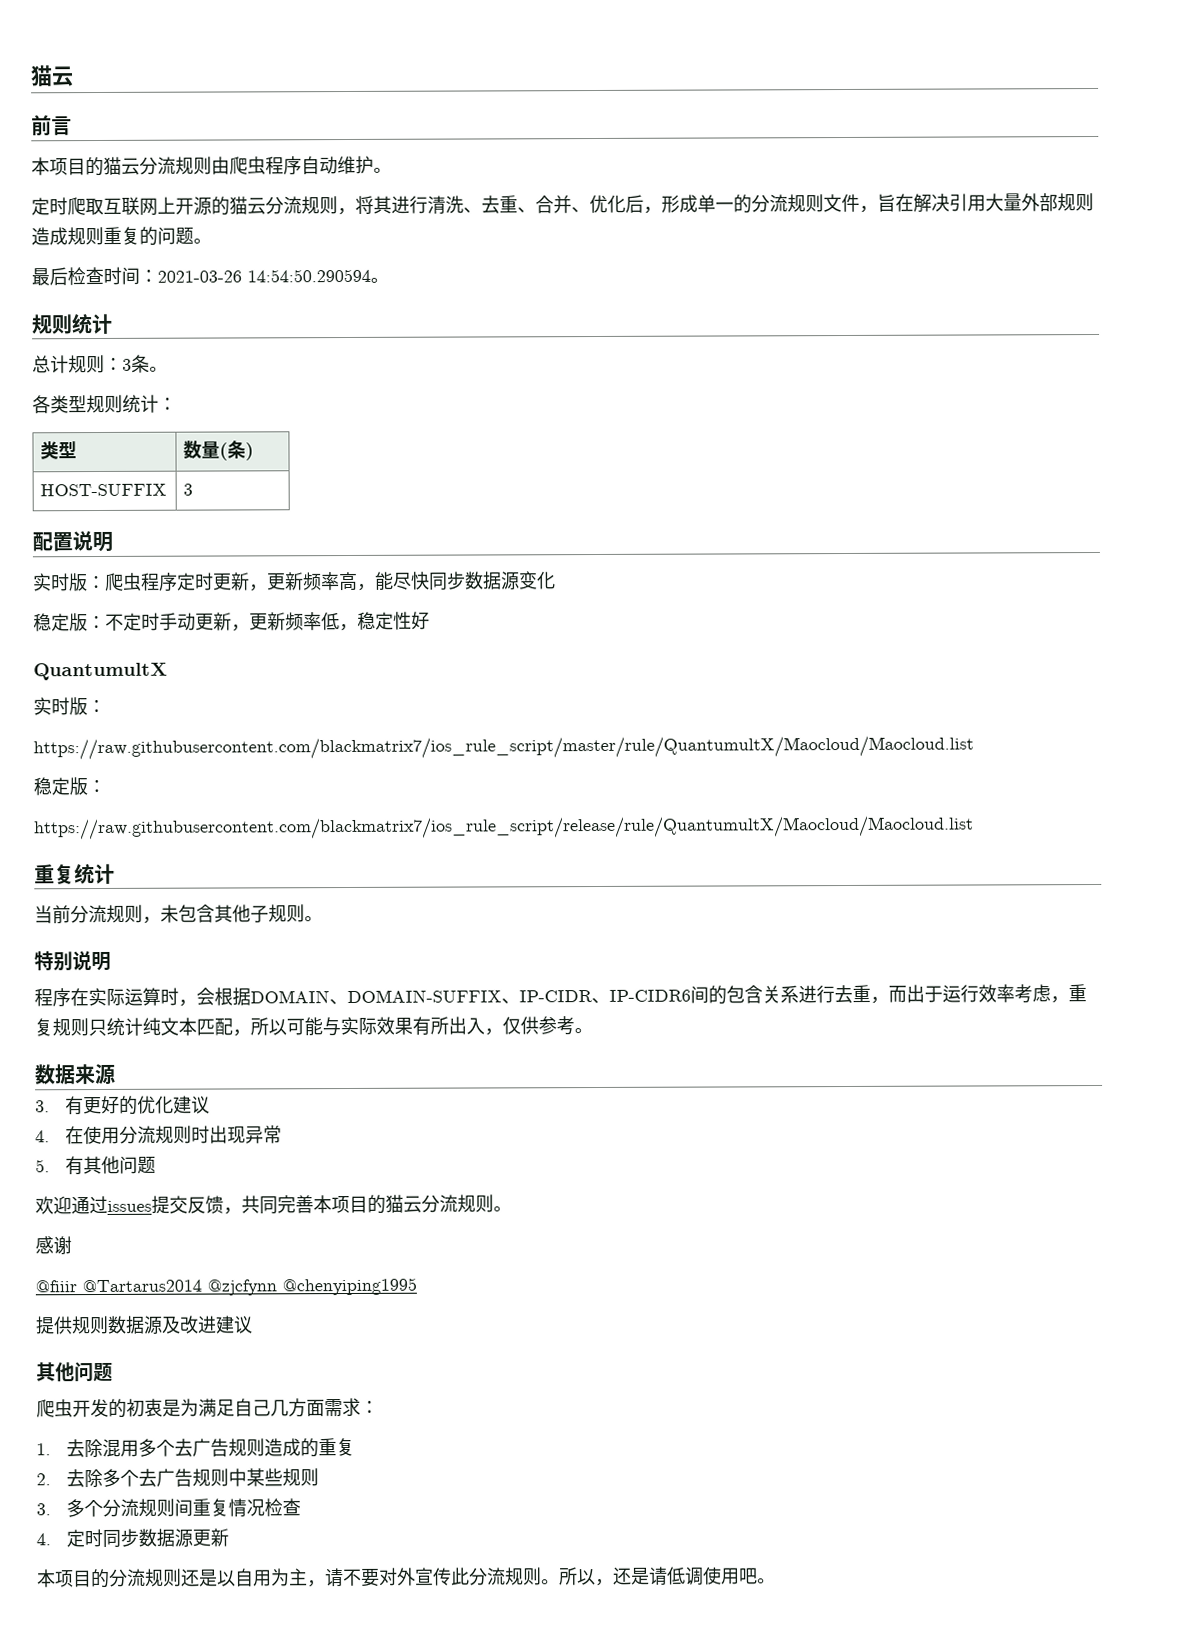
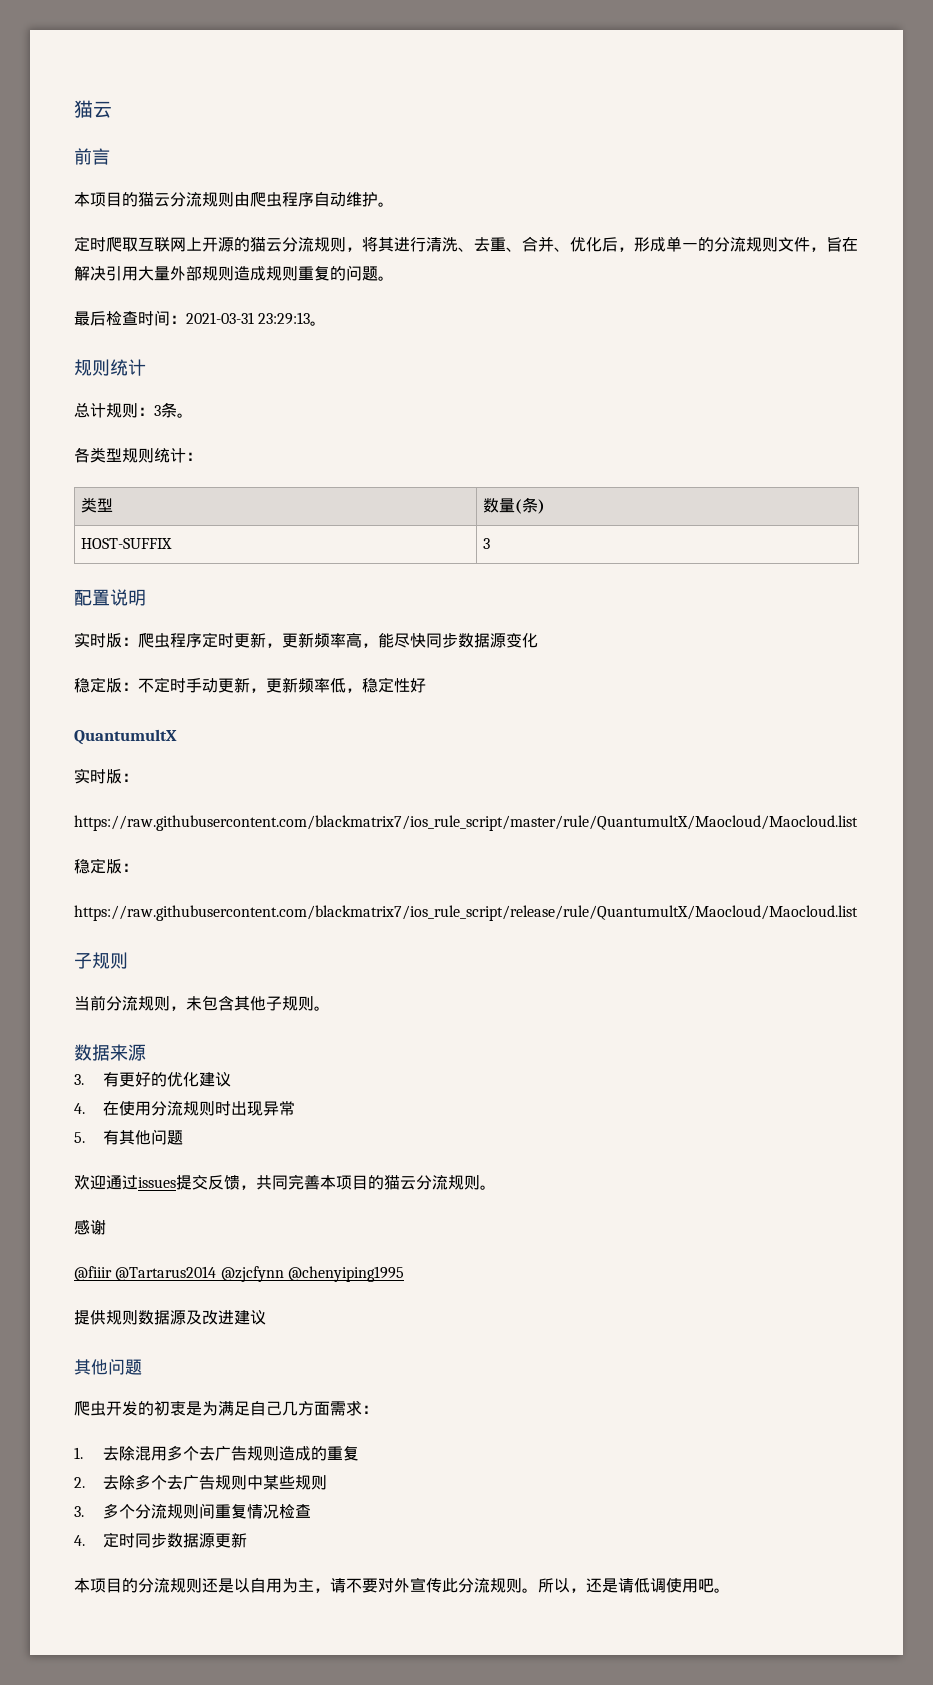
[157,268,371,283] 2021-03-26 14:54:50.290594 -> [186,312,311,325] 2021-03-31 23:29:13
[34,863,115,885] 重复统计 -> [74,952,128,969] 子规则
[34,951,111,972] [34,984,1087,1008] [34,1016,593,1037] // 特别说明 // 程序在实际运算时，会根据DOMAIN、DOMAIN-SUFFIX、IP-CIDR、IP-CIDR6间的包含关系进行去重，而出于运行效率考虑，重复规则只统计纯文本匹配，所以可能与实际效果有所出入，仅供参考。 -> (330, 1008) none

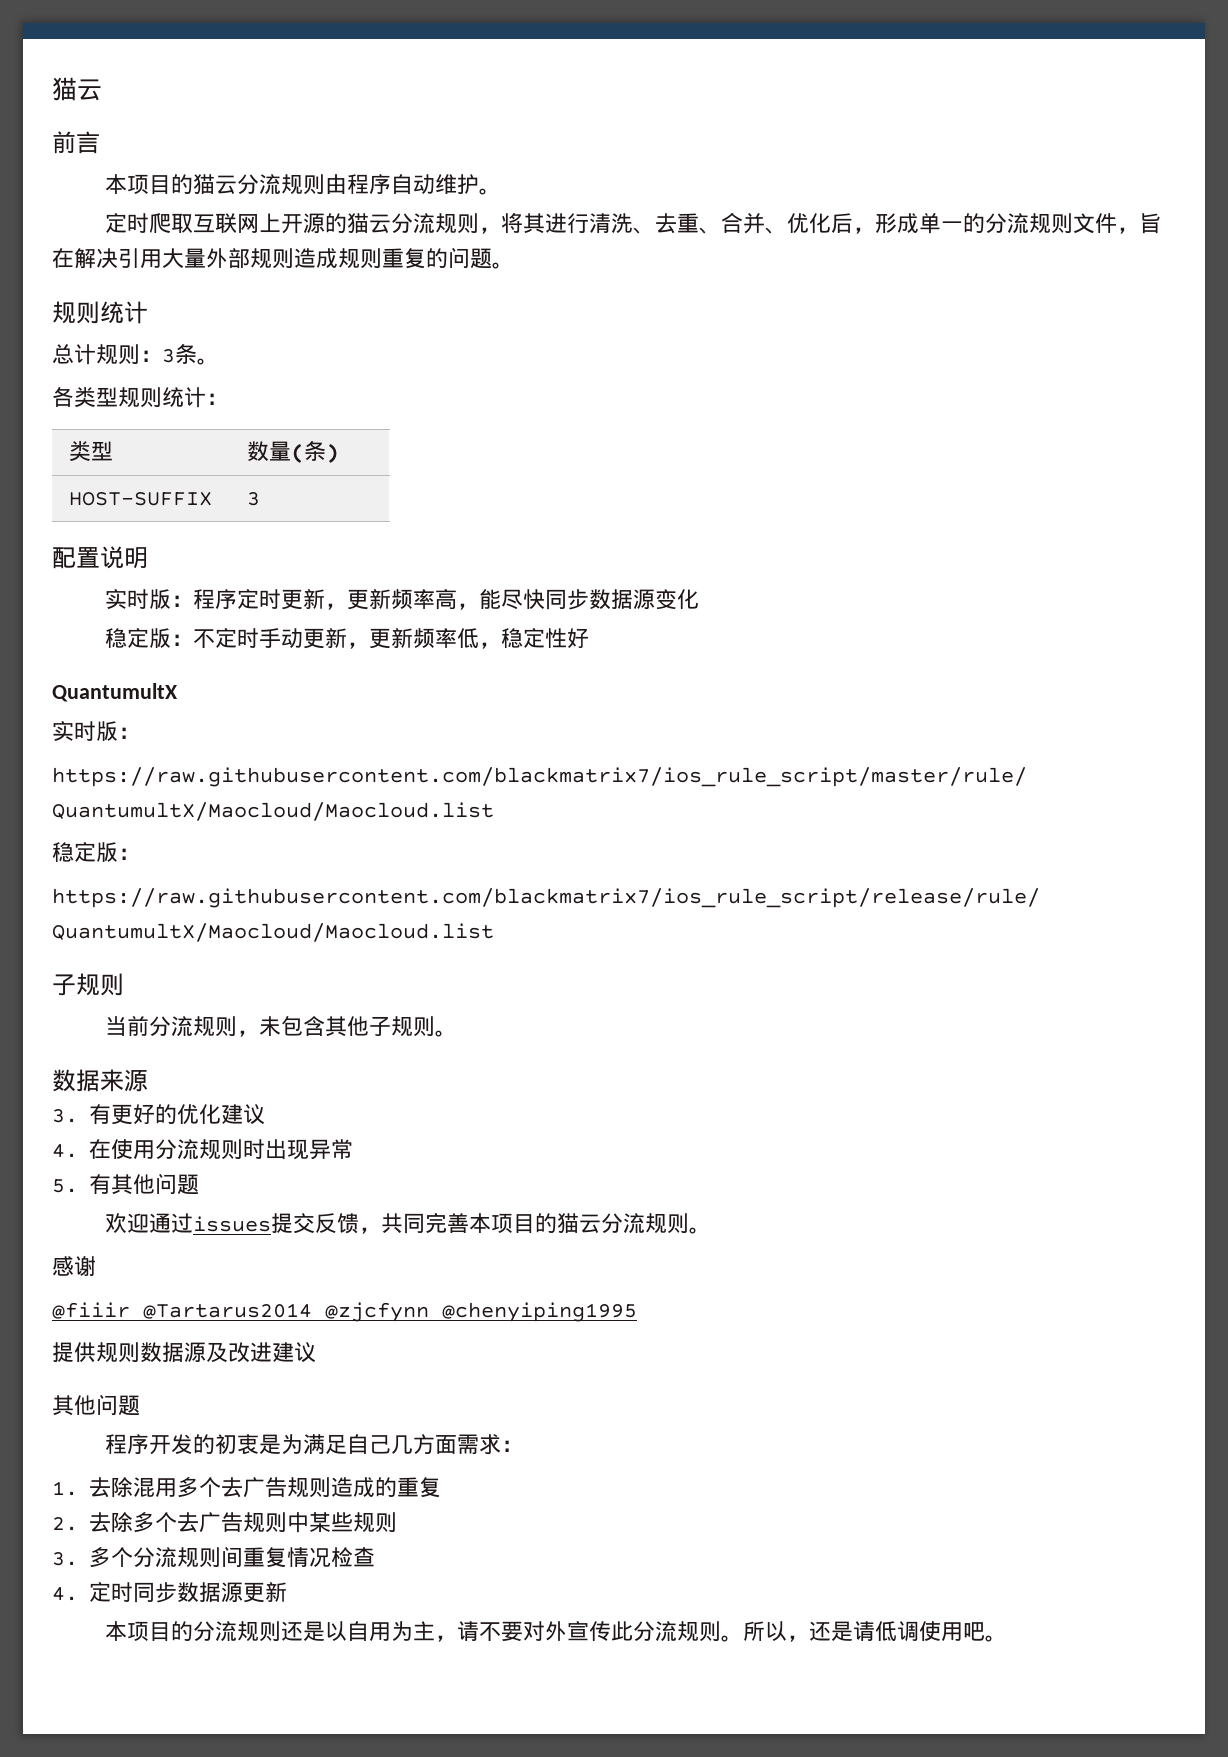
[250,191,282,207] 爬虫 -> (348, 184) none
[74,310,327,326] // 最后检查时间：2021-03-31 23:29:13。 -> (514, 265) none
[138,632,170,648] 爬虫 -> (194, 601) none
[74,1400,106,1416] 爬虫 -> [105,1434,150,1454] 程序

